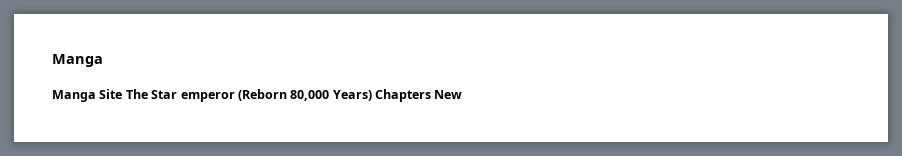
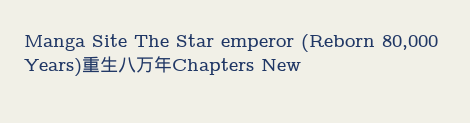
[52,54,103,67] [52,90,96,102] Manga // Manga -> [24,35,86,51] Manga
(372, 95) none -> [82,56,172,73] 重生八万年

